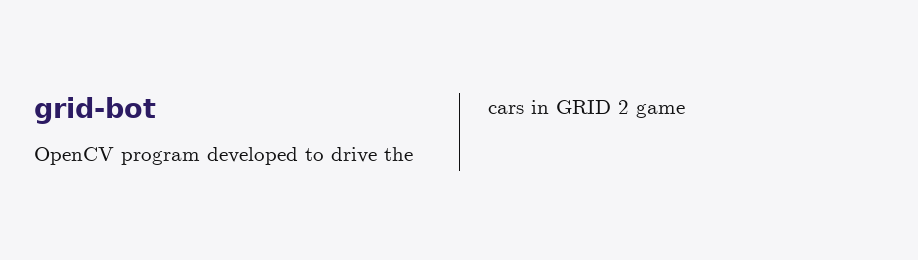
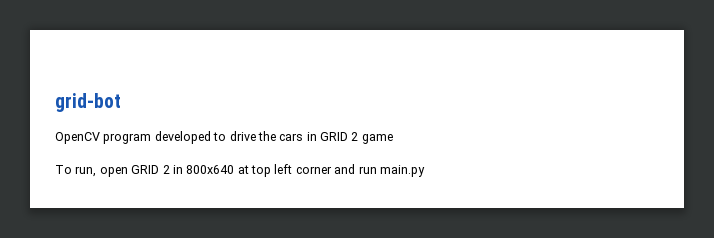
(685, 111) none -> [55,164,425,177] // To run, open GRID 2 in 800x640 at top left corner and run main.py

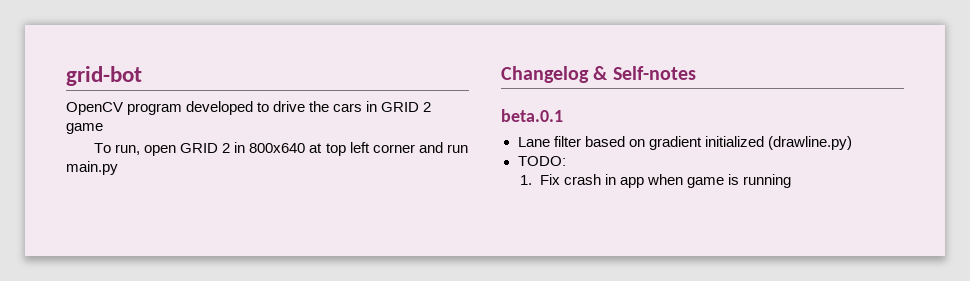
(425, 171) none -> [501,66,696,83] [501,109,563,122] [517,136,852,150] [517,156,566,166] [520,174,792,188] // Changelog & Self-notes // beta.0.1 // Lane filter based on gradient initialized (drawline.py) // TODO: // 1. Fix crash in app when game is running

